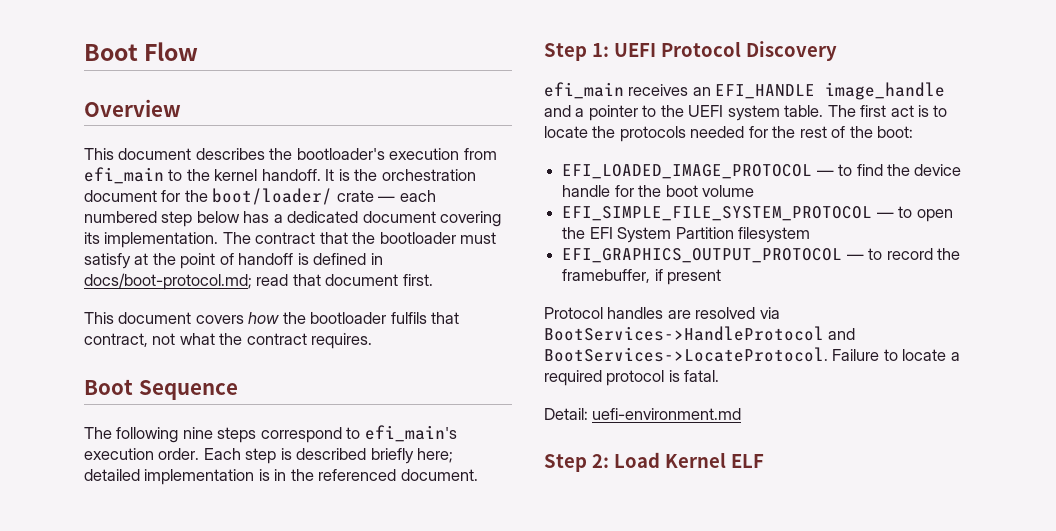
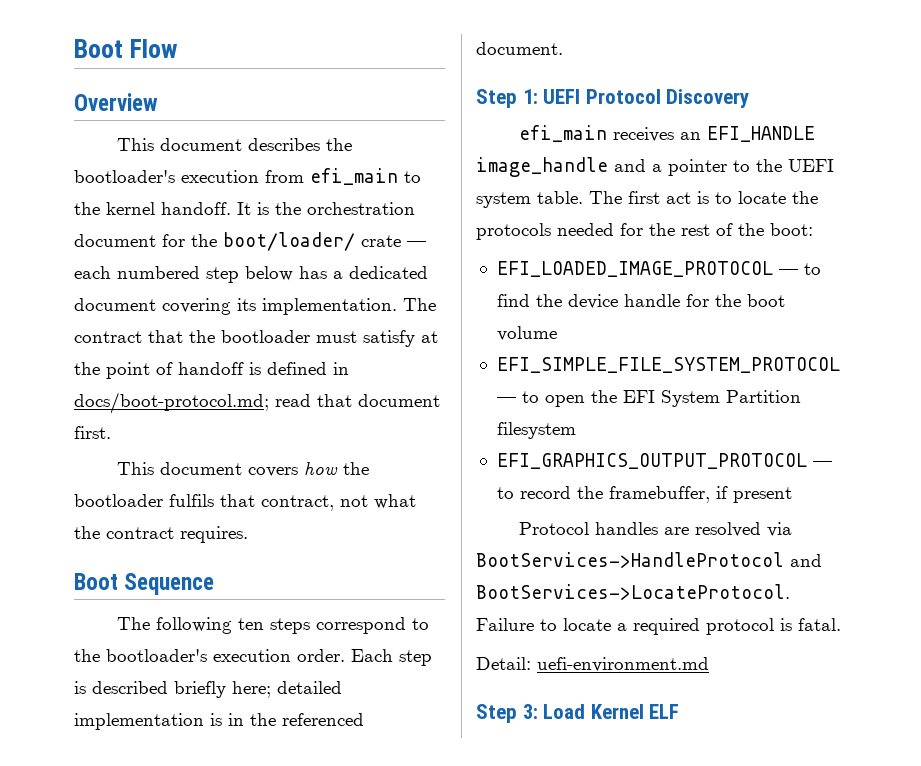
[182,427,213,439] nine -> [238,618,265,630] ten
[364,425,457,442] efi_main's -> [74,649,207,662] the bootloader's
[591,454,609,468] 2: -> [522,704,538,719] 3:

